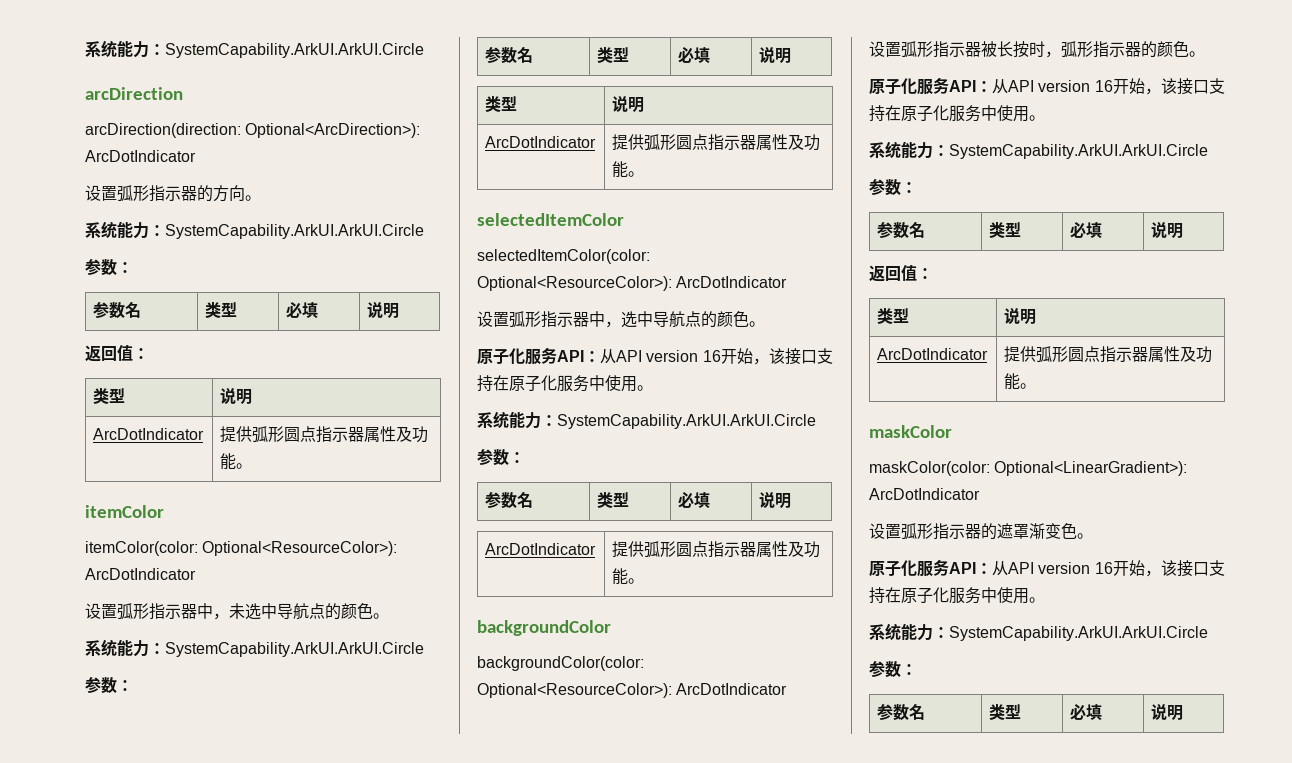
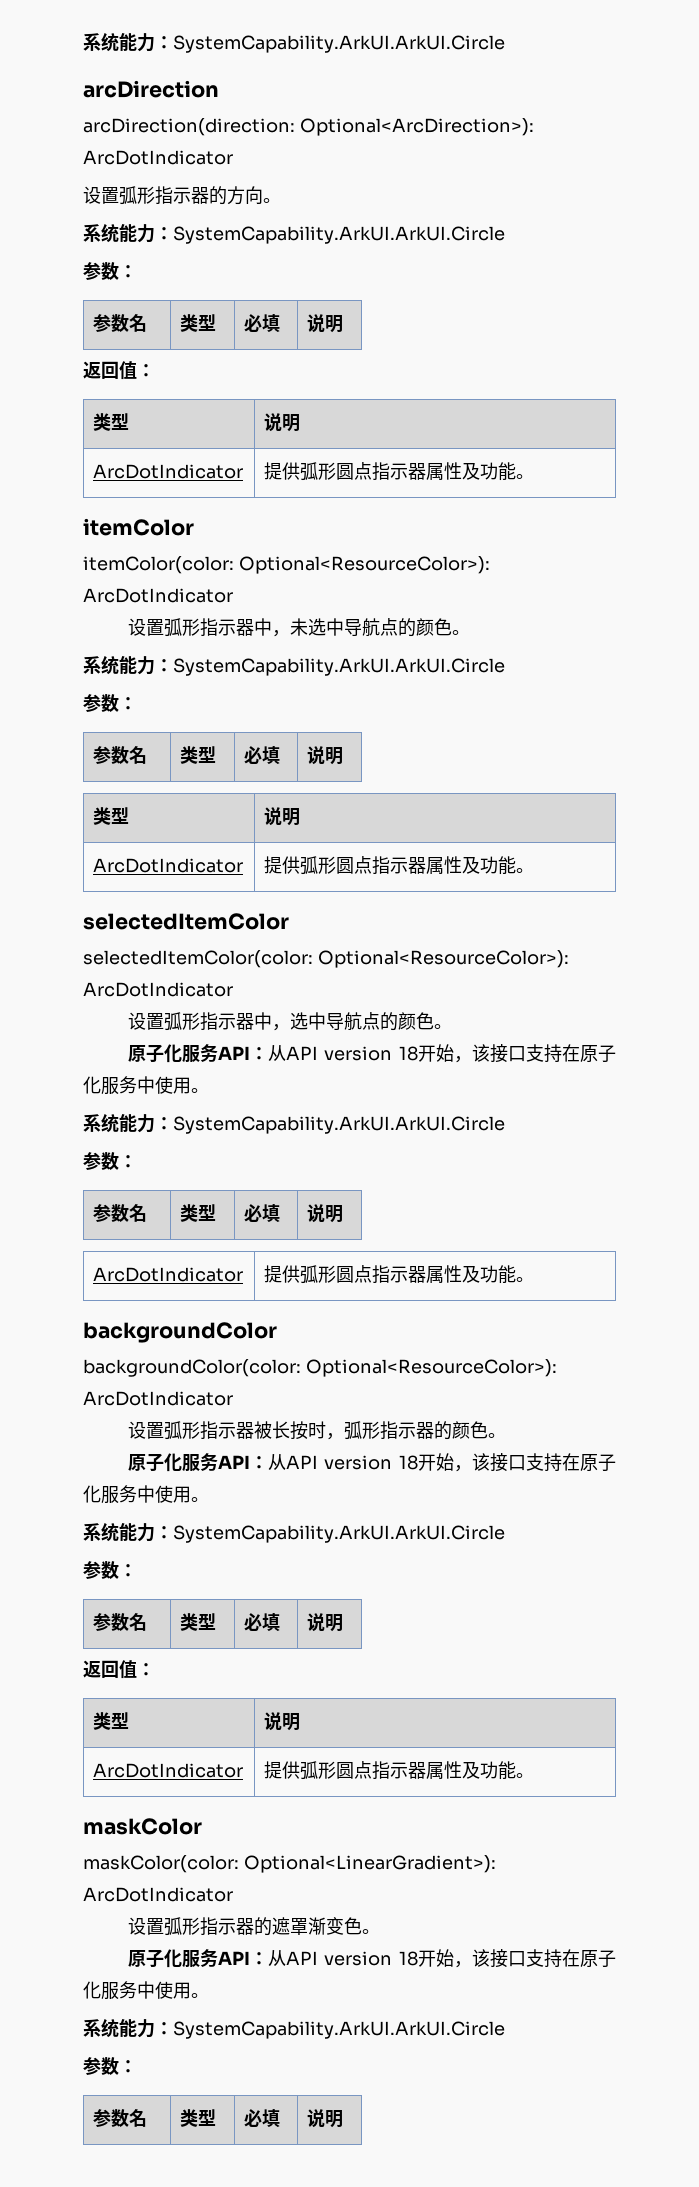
[702,350,721,362] 16 -> [398,1046,418,1061] 18
[1094,80,1113,92] 16 -> [398,1455,418,1470] 18
[1094,562,1113,574] 16 -> [398,1951,418,1966] 18

